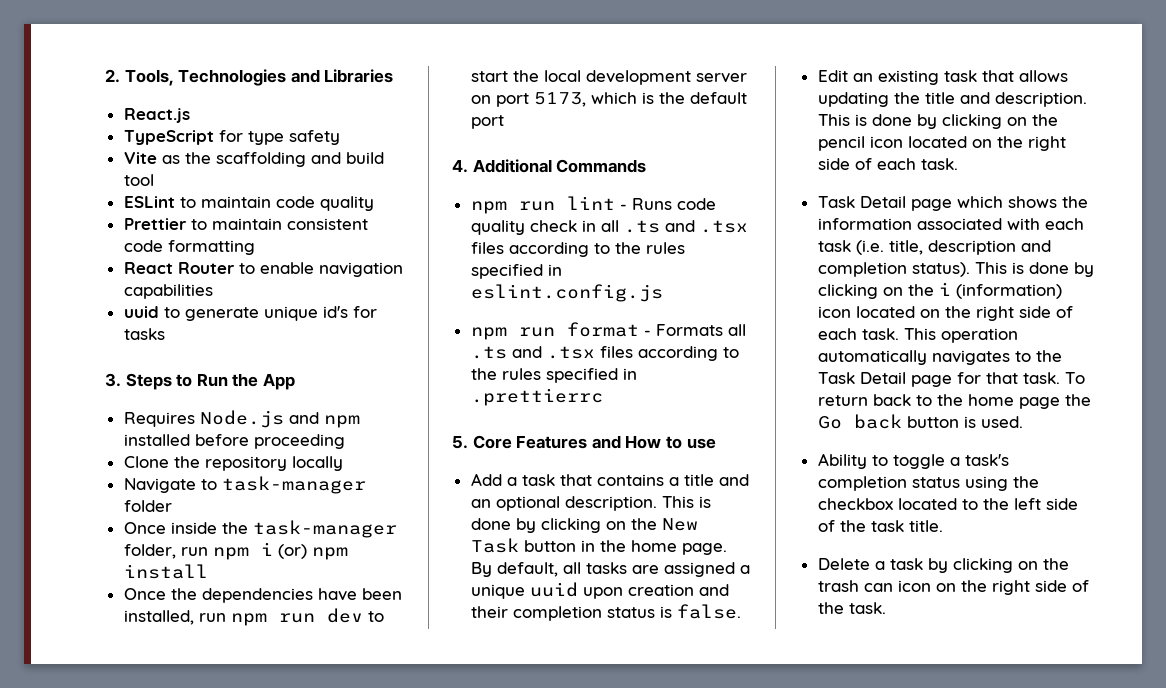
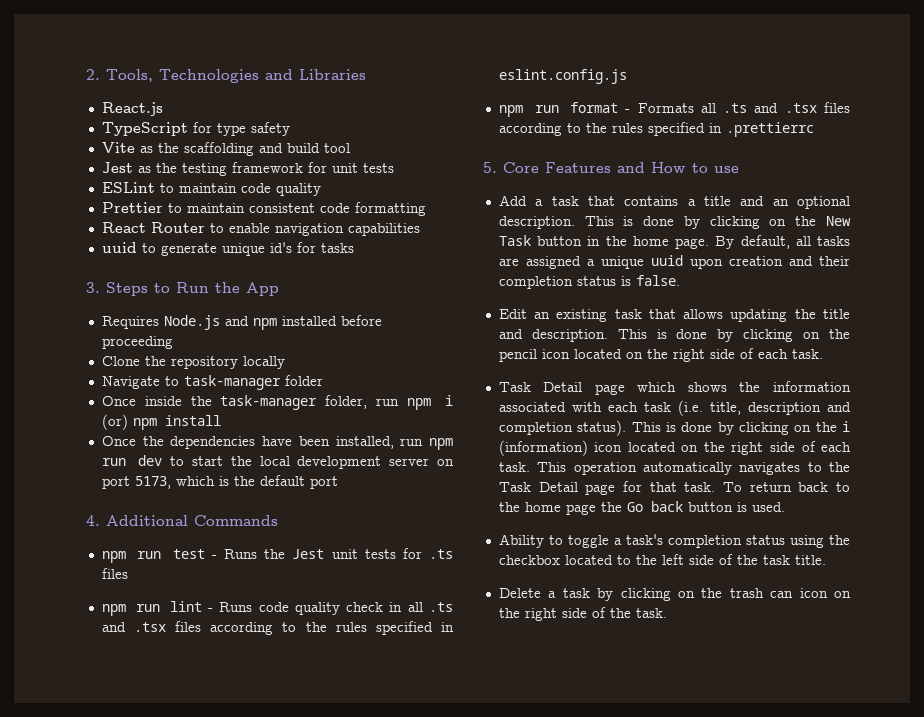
(154, 180) none -> [101,162,394,176] // Jest as the testing framework for unit tests
(647, 166) none -> [101,548,453,563] [101,568,128,579] // npm run test - Runs the Jest unit tests for .ts files

